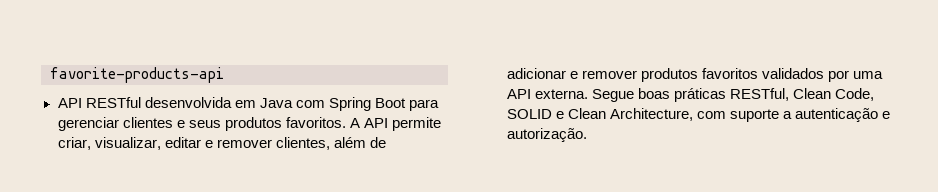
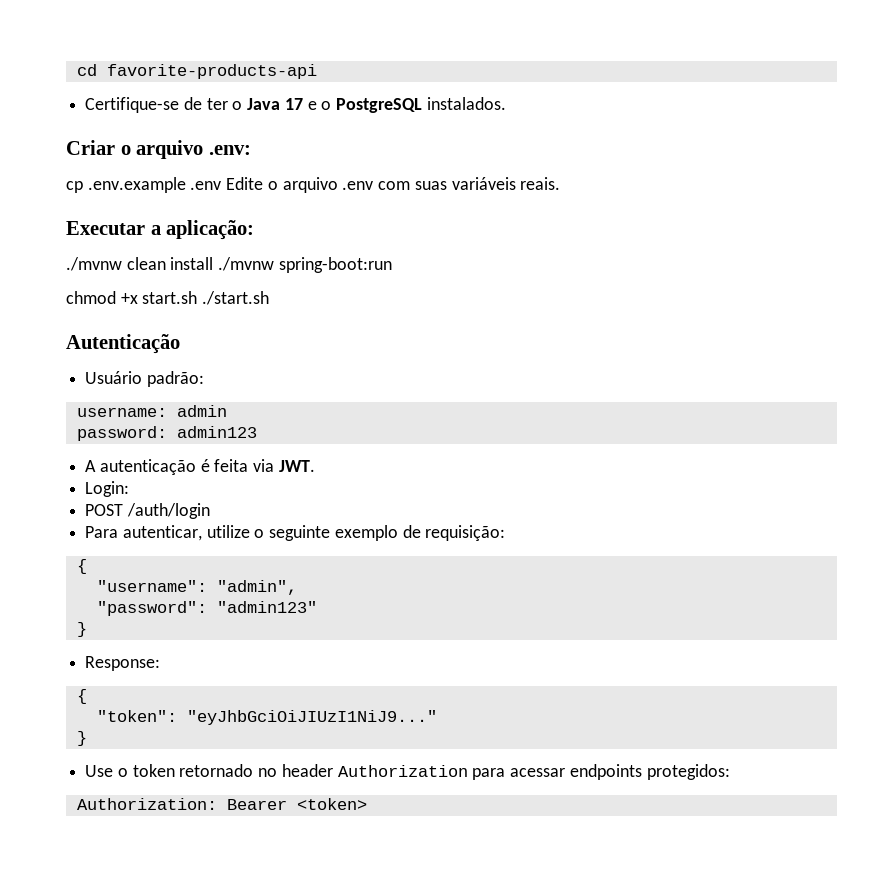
(50, 75) none -> [76,64,97,76] cd
[57,97,439,111] [57,117,441,131] [57,137,386,150] [506,68,883,82] [506,88,874,102] [506,108,890,122] [506,128,587,142] API RESTful desenvolvida em Java com Spring Boot para gerenciar clientes e seus produtos favoritos. A API permite criar, visualizar, editar e remover clientes, além de adicionar e remover produtos favoritos validados por uma API externa. Segue boas práticas RESTful, Clean Code, SOLID e Clean Architecture, com suporte a autenticação e autorização. -> [85,97,506,113] [66,140,251,159] [66,177,561,193] [66,220,255,240] [66,257,392,273] [66,291,270,305] [66,334,180,354] [85,371,204,387] [76,405,227,417] [76,426,257,441] [85,459,315,475] [85,481,130,497] [85,503,210,519] [85,525,506,541] [76,559,87,574] [96,580,297,595] [96,601,317,616] [76,622,87,637] [85,656,161,671] [76,689,87,704] [96,710,437,725] [76,731,87,746] [85,764,730,780] [76,798,367,810] Certifique-se de ter o Java 17 e o PostgreSQL instalados. // Criar o arquivo .env: // cp .env.example .env Edite o arquivo .env com suas variáveis reais. // Executar a aplicação: // ./mvnw clean install ./mvnw spring-boot:run // chmod +x start.sh ./start.sh // Autenticação // Usuário padrão: // username: admin // password: admin123 // A autenticação é feita via JWT. // Login: // POST /auth/login // Para autenticar, utilize o seguinte exemplo de requisição: // { // "username": "admin", // "password": "admin123" // } // Response: // { // "token": "eyJhbGciOiJIUzI1NiJ9..." // } // Use o token retornado no header Authorization para acessar endpoints protegidos: // Authorization: Bearer <token>

